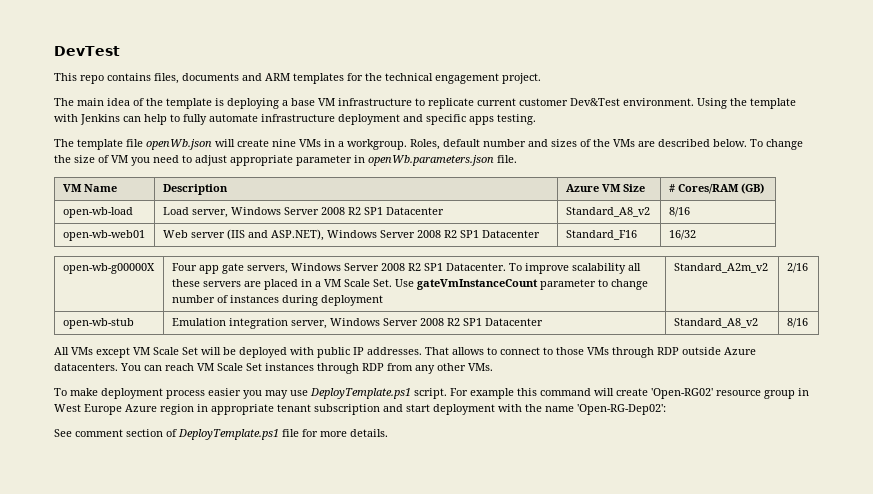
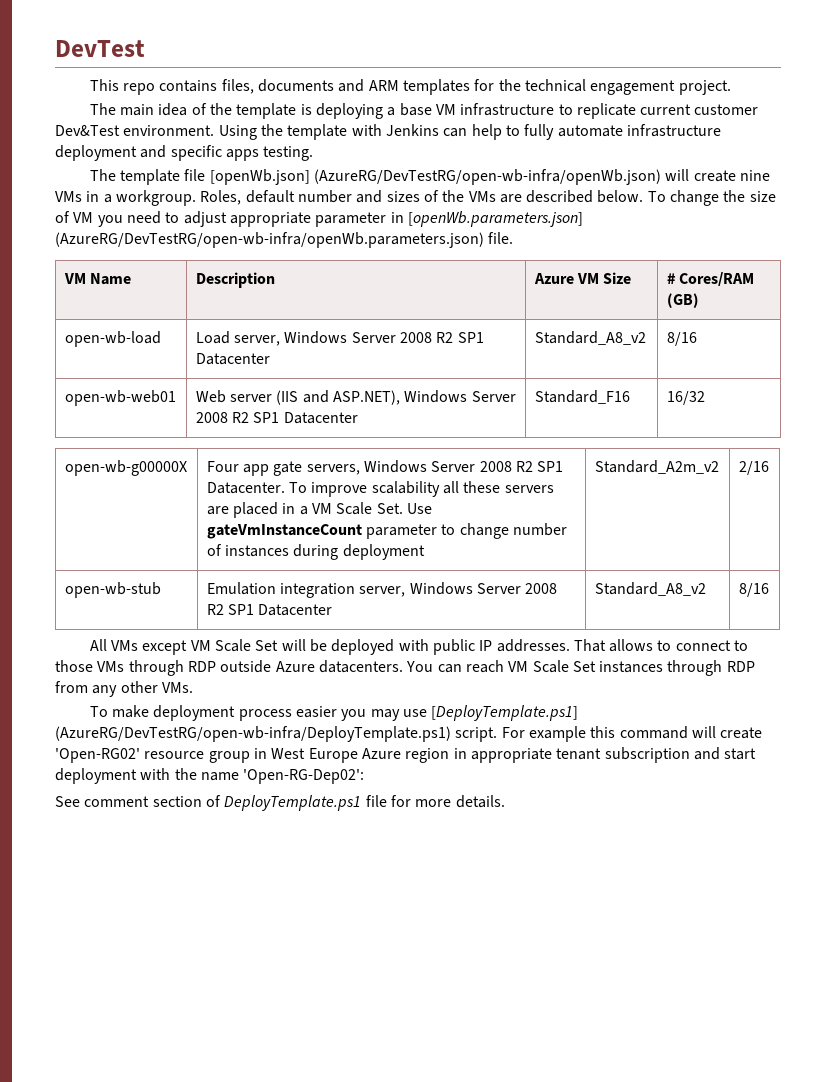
[146,139,212,150] openWb.json -> [209,169,661,185] [openWb.json] (AzureRG/DevTestRG/open-wb-infra/openWb.json)
[368,155,494,166] openWb.parameters.json -> [407,211,583,227] [55,232,484,248] [openWb.parameters.json] (AzureRG/DevTestRG/open-wb-infra/openWb.parameters.json)
[310,388,411,399] DeployTemplate.ps1 -> [431,705,579,721] [55,726,451,742] [DeployTemplate.ps1] (AzureRG/DevTestRG/open-wb-infra/DeployTemplate.ps1)

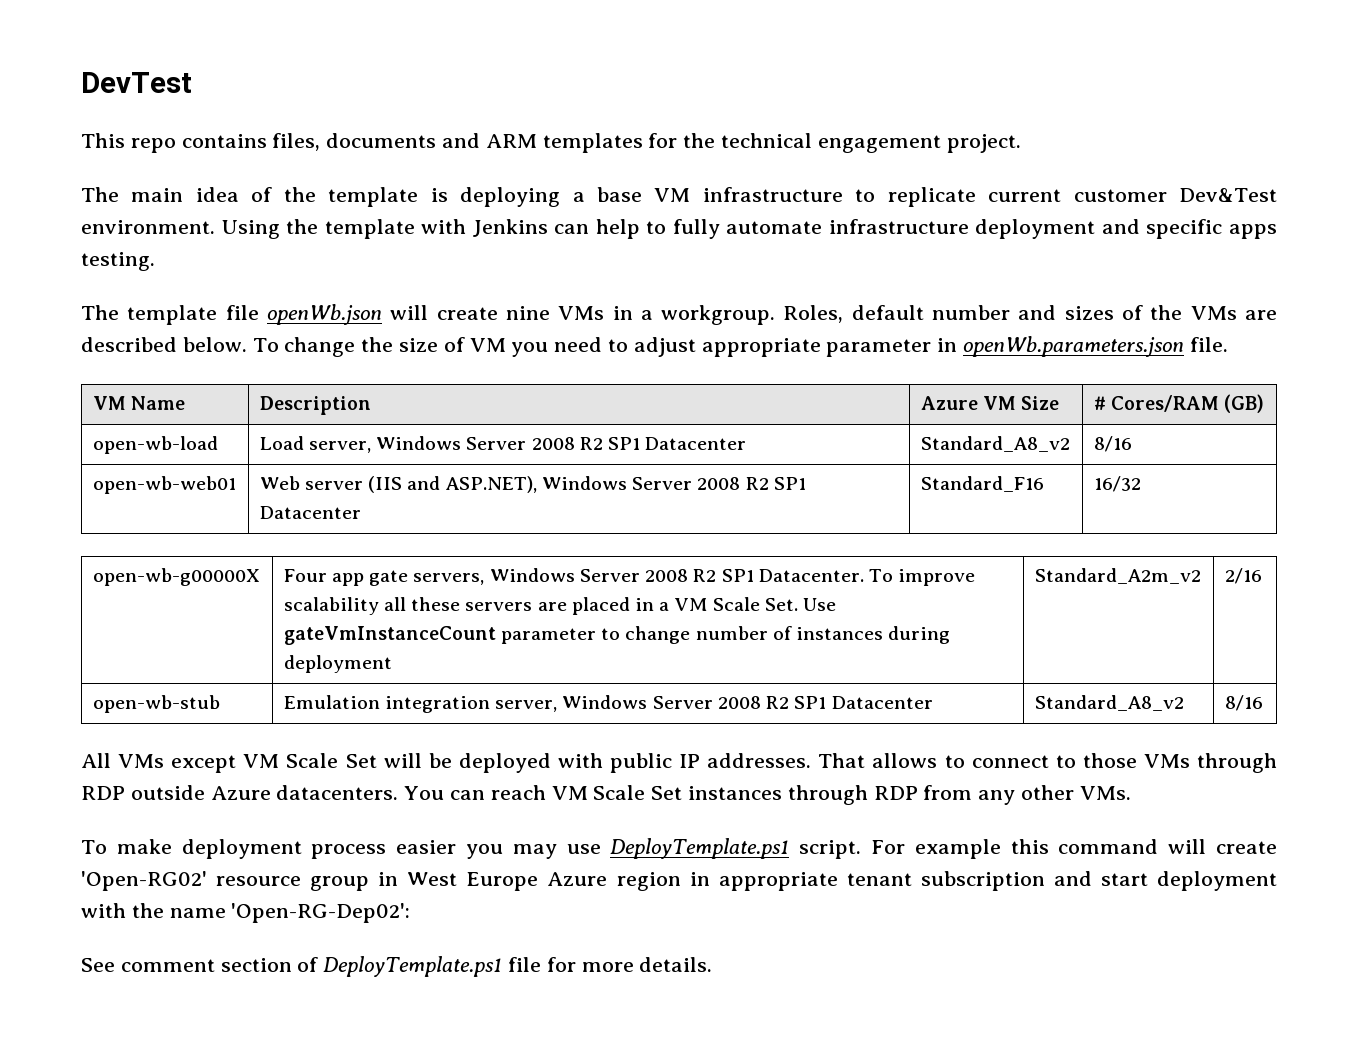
[209,169,661,185] [openWb.json] (AzureRG/DevTestRG/open-wb-infra/openWb.json) -> [266,304,382,325] openWb.json
[407,211,583,227] [55,232,484,248] [openWb.parameters.json] (AzureRG/DevTestRG/open-wb-infra/openWb.parameters.json) -> [963,336,1185,357] openWb.parameters.json
[431,705,579,721] [55,726,451,742] [DeployTemplate.ps1] (AzureRG/DevTestRG/open-wb-infra/DeployTemplate.ps1) -> [610,838,790,859] DeployTemplate.ps1

